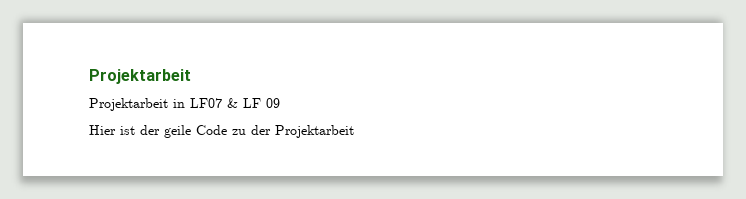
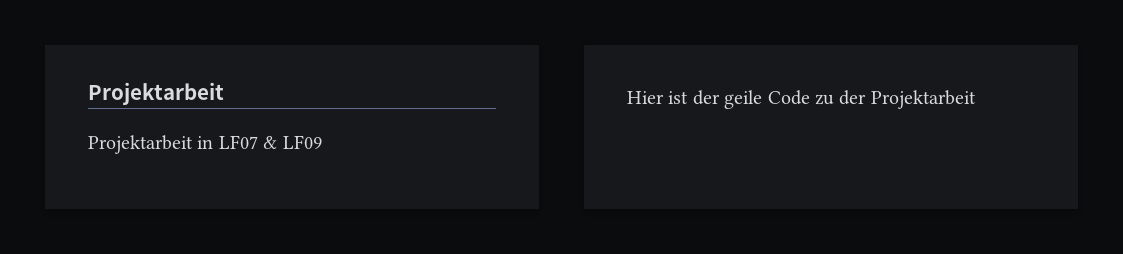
[243,98,280,108] LF 09 -> [282,135,322,149] LF09

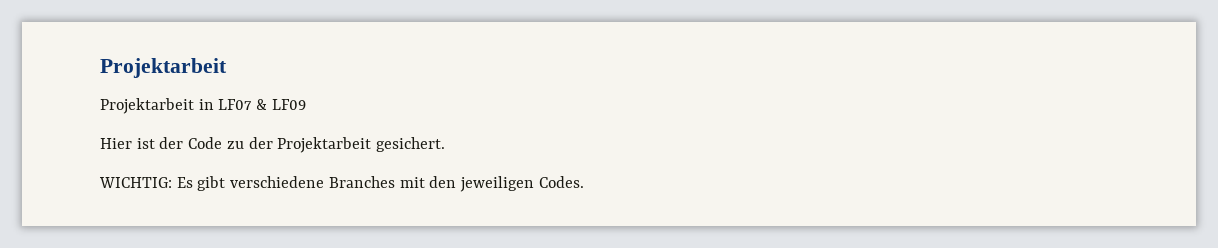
[724,90,763,109] geile -> (184, 143) none
(976, 99) none -> [376,137,446,152] [99,176,584,192] gesichert. // WICHTIG: Es gibt verschiedene Branches mit den jeweiligen Codes.

